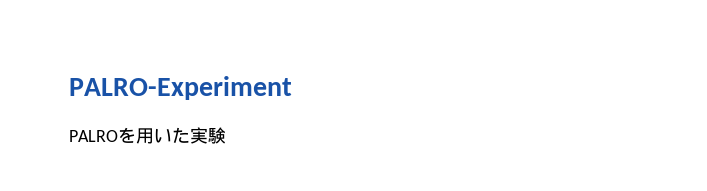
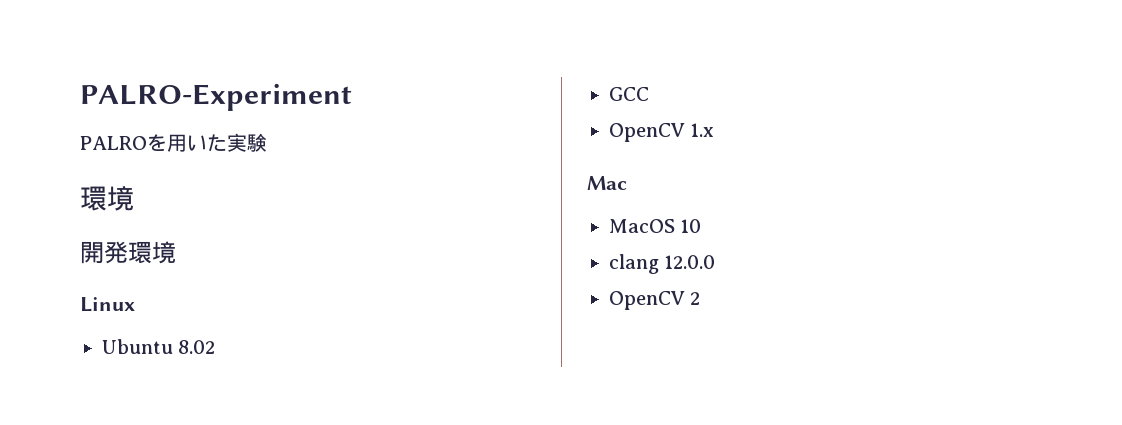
(226, 135) none -> [80,185,134,211] [80,241,176,264] [80,297,135,312] [102,339,216,354] [609,87,649,101] [609,123,715,142] [587,176,627,190] [609,219,702,233] [609,254,716,274] [609,291,701,310] // 環境 // 開発環境 // Linux // Ubuntu 8.02 // GCC // OpenCV 1.x // Mac // MacOS 10 // clang 12.0.0 // OpenCV 2

